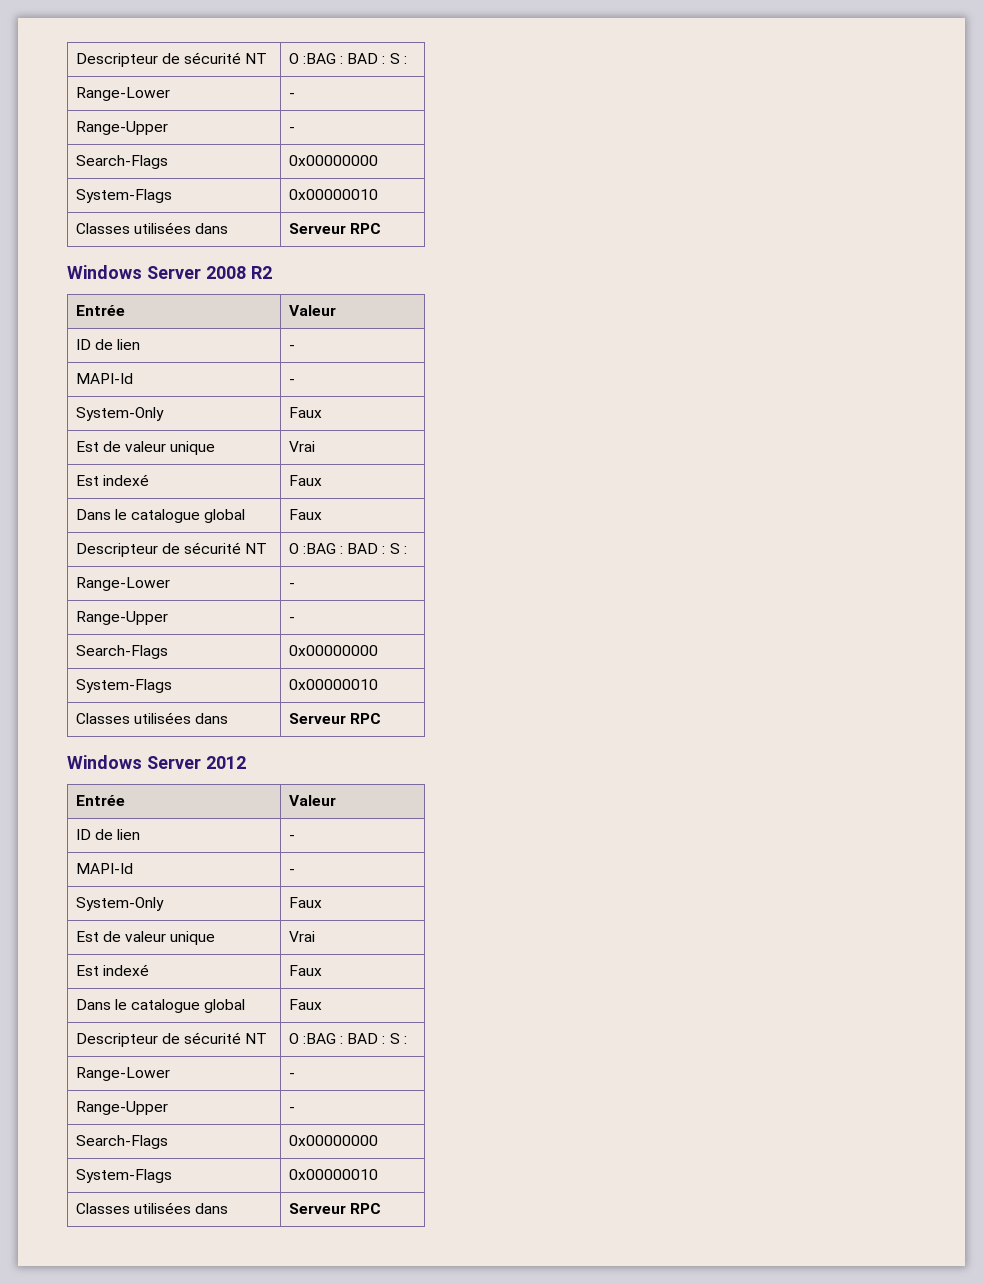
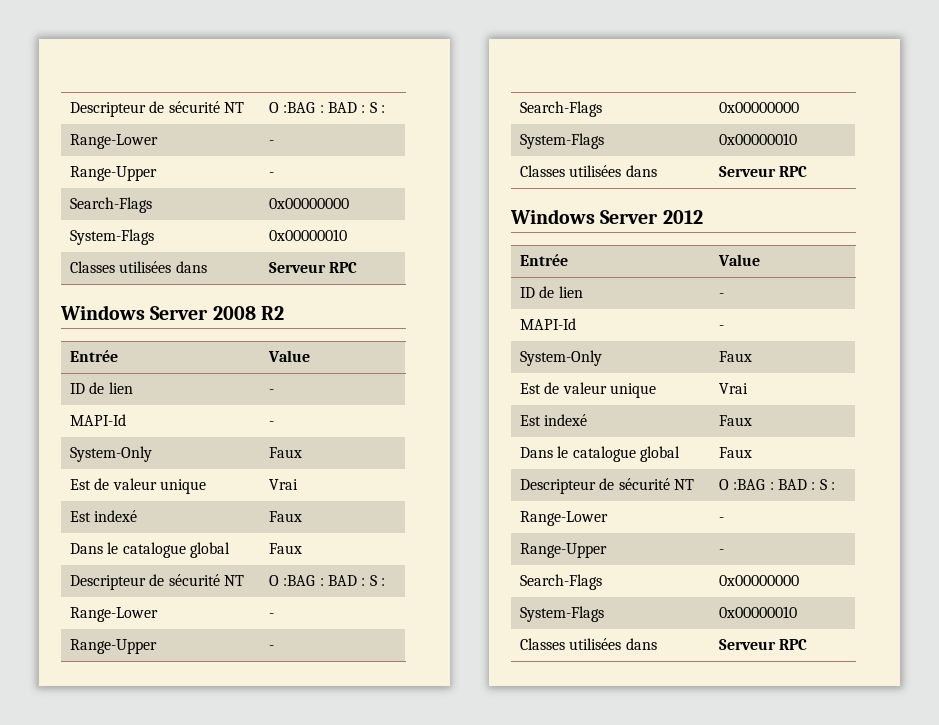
[288,305,336,316] Valeur -> [268,350,311,362] Value
[288,795,336,806] Valeur -> [718,254,761,266] Value

